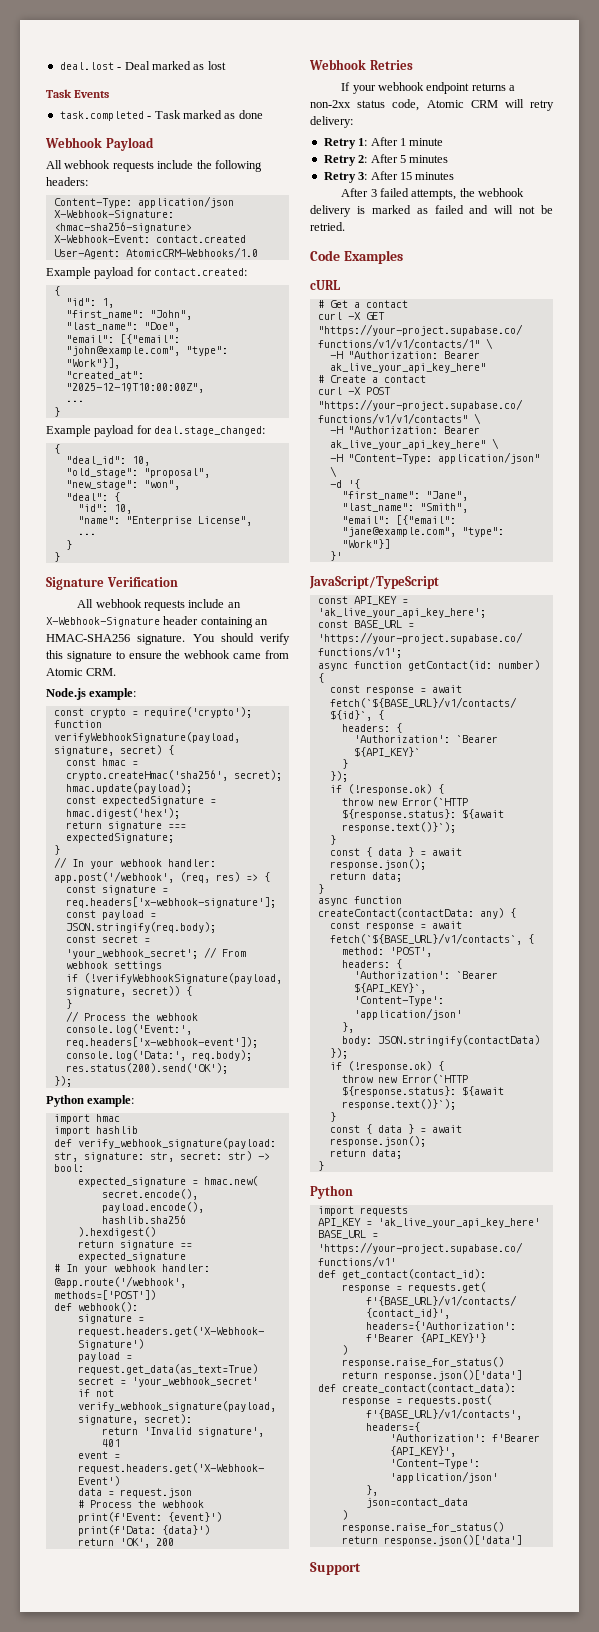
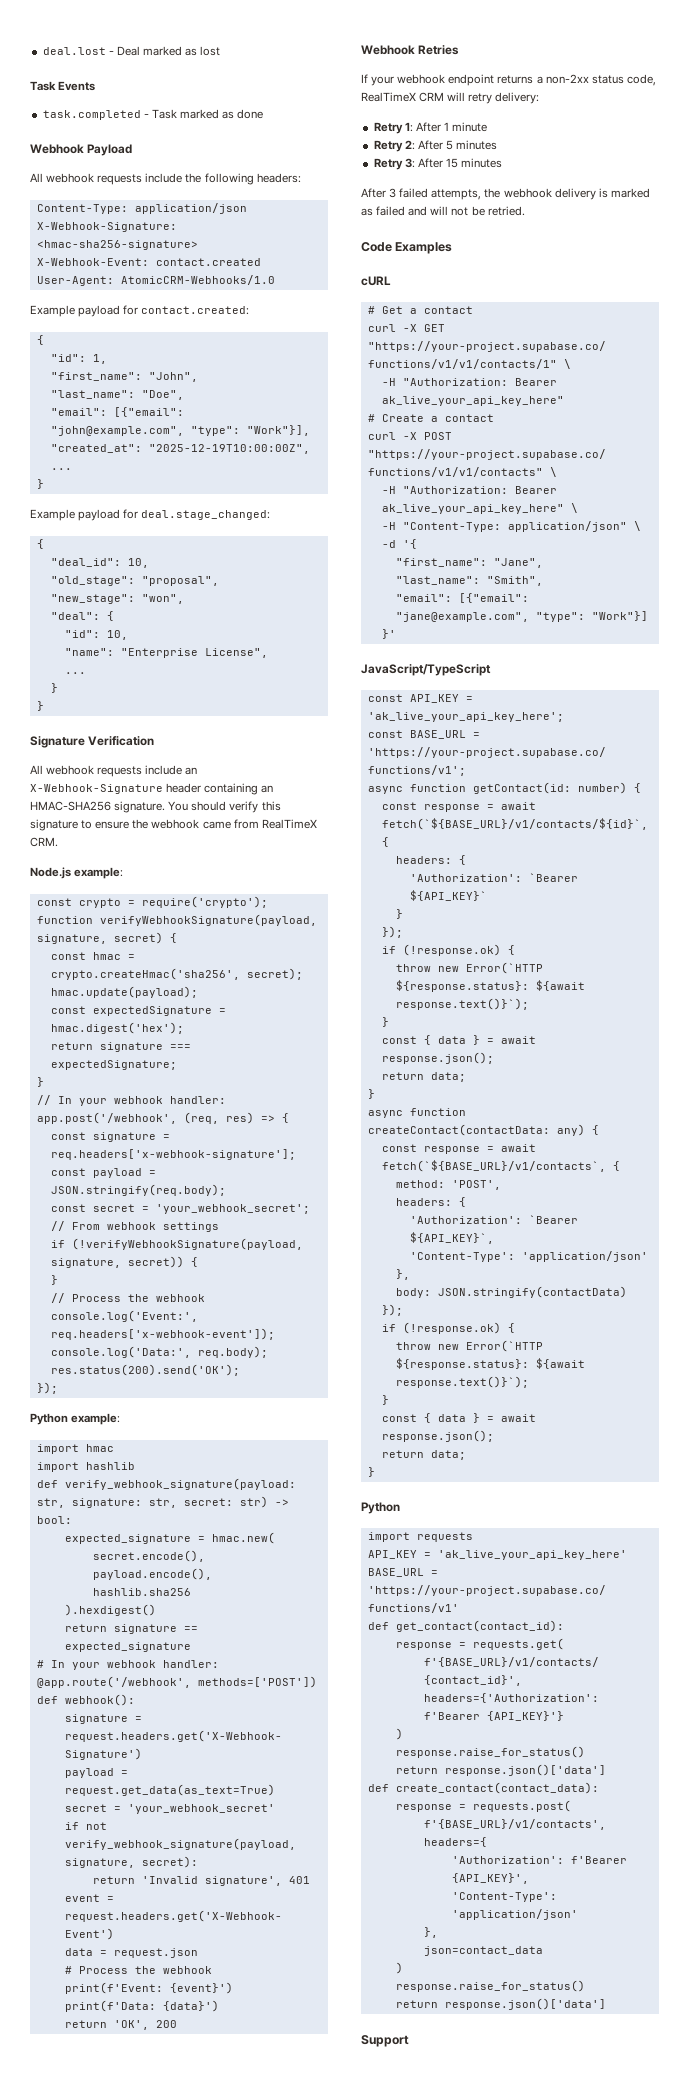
[46,668,83,676] Atomic -> [261,819,317,829] RealTimeX
[426,100,464,108] Atomic -> [361,92,416,102] RealTimeX

